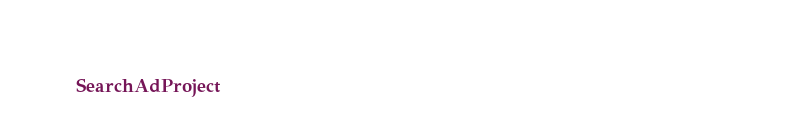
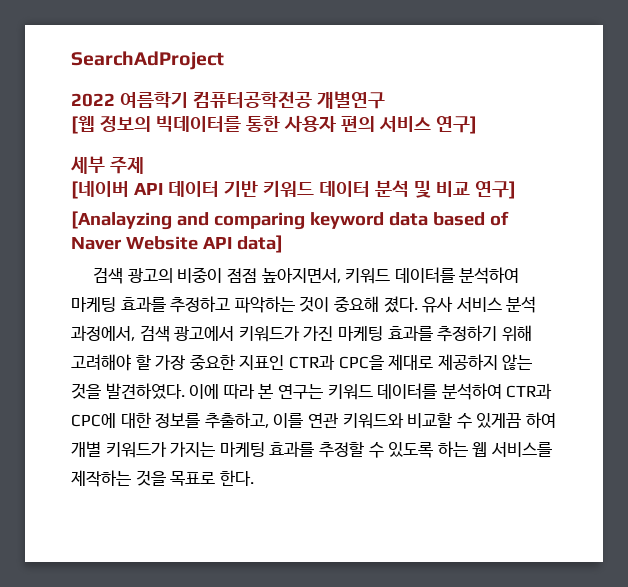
(221, 87) none -> [71,91,385,109] [71,115,477,134] [71,156,144,174] [71,180,516,199] [71,211,509,230] [71,235,283,253] [93,267,520,284] [71,296,537,313] [71,325,532,342] [71,354,533,371] [71,383,553,400] [71,412,556,429] [71,441,552,458] [71,470,254,487] // 2022 여름학기 컴퓨터공학전공 개별연구 // [웹 정보의 빅데이터를 통한 사용자 편의 서비스 연구] // 세부 주제 // [네이버 API 데이터 기반 키워드 데이터 분석 및 비교 연구] // [Analayzing and comparing keyword data based of Naver Website API data] // 검색 광고의 비중이 점점 높아지면서, 키워드 데이터를 분석하여 마케팅 효과를 추정하고 파악하는 것이 중요해 졌다. 유사 서비스 분석 과정에서, 검색 광고에서 키워드가 가진 마케팅 효과를 추정하기 위해 고려해야 할 가장 중요한 지표인 CTR과 CPC을 제대로 제공하지 않는 것을 발견하였다. 이에 따라 본 연구는 키워드 데이터를 분석하여 CTR과 CPC에 대한 정보를 추출하고, 이를 연관 키워드와 비교할 수 있게끔 하여 개별 키워드가 가지는 마케팅 효과를 추정할 수 있도록 하는 웹 서비스를 제작하는 것을 목표로 한다.

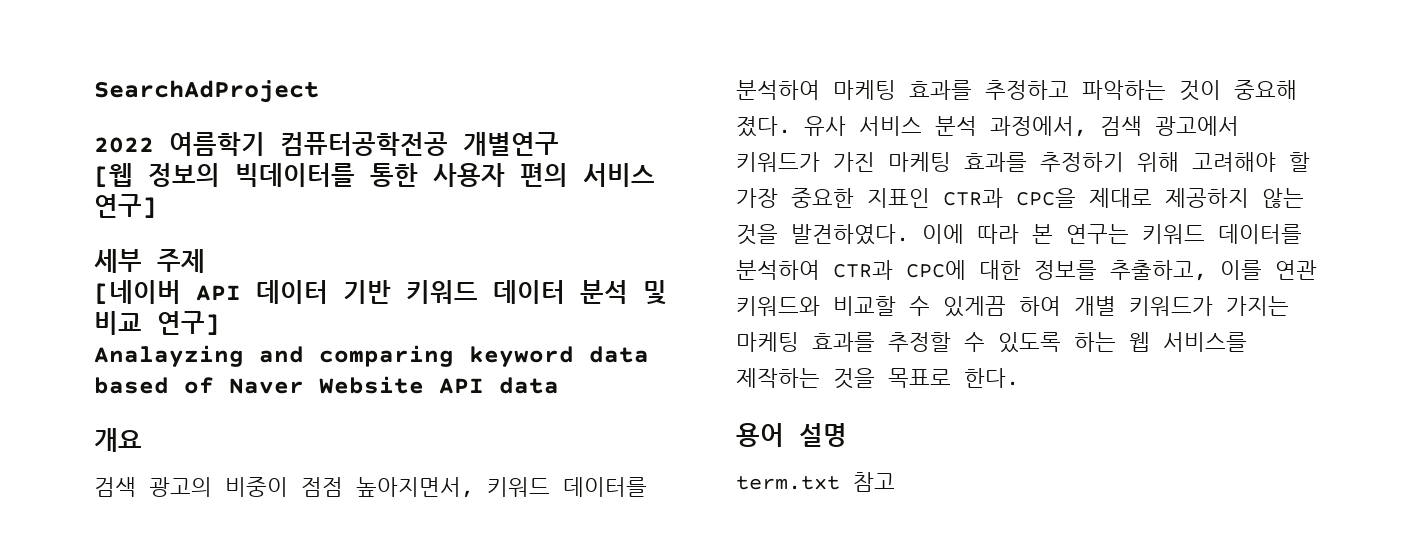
[71,211,172,230] [Analayzing -> [94,345,244,367] Analayzing
[236,235,283,253] data] -> [499,377,559,394] [94,428,142,452] data // 개요
(254, 478) none -> [736,423,847,447] [736,472,895,492] // 용어 설명 // term.txt 참고

